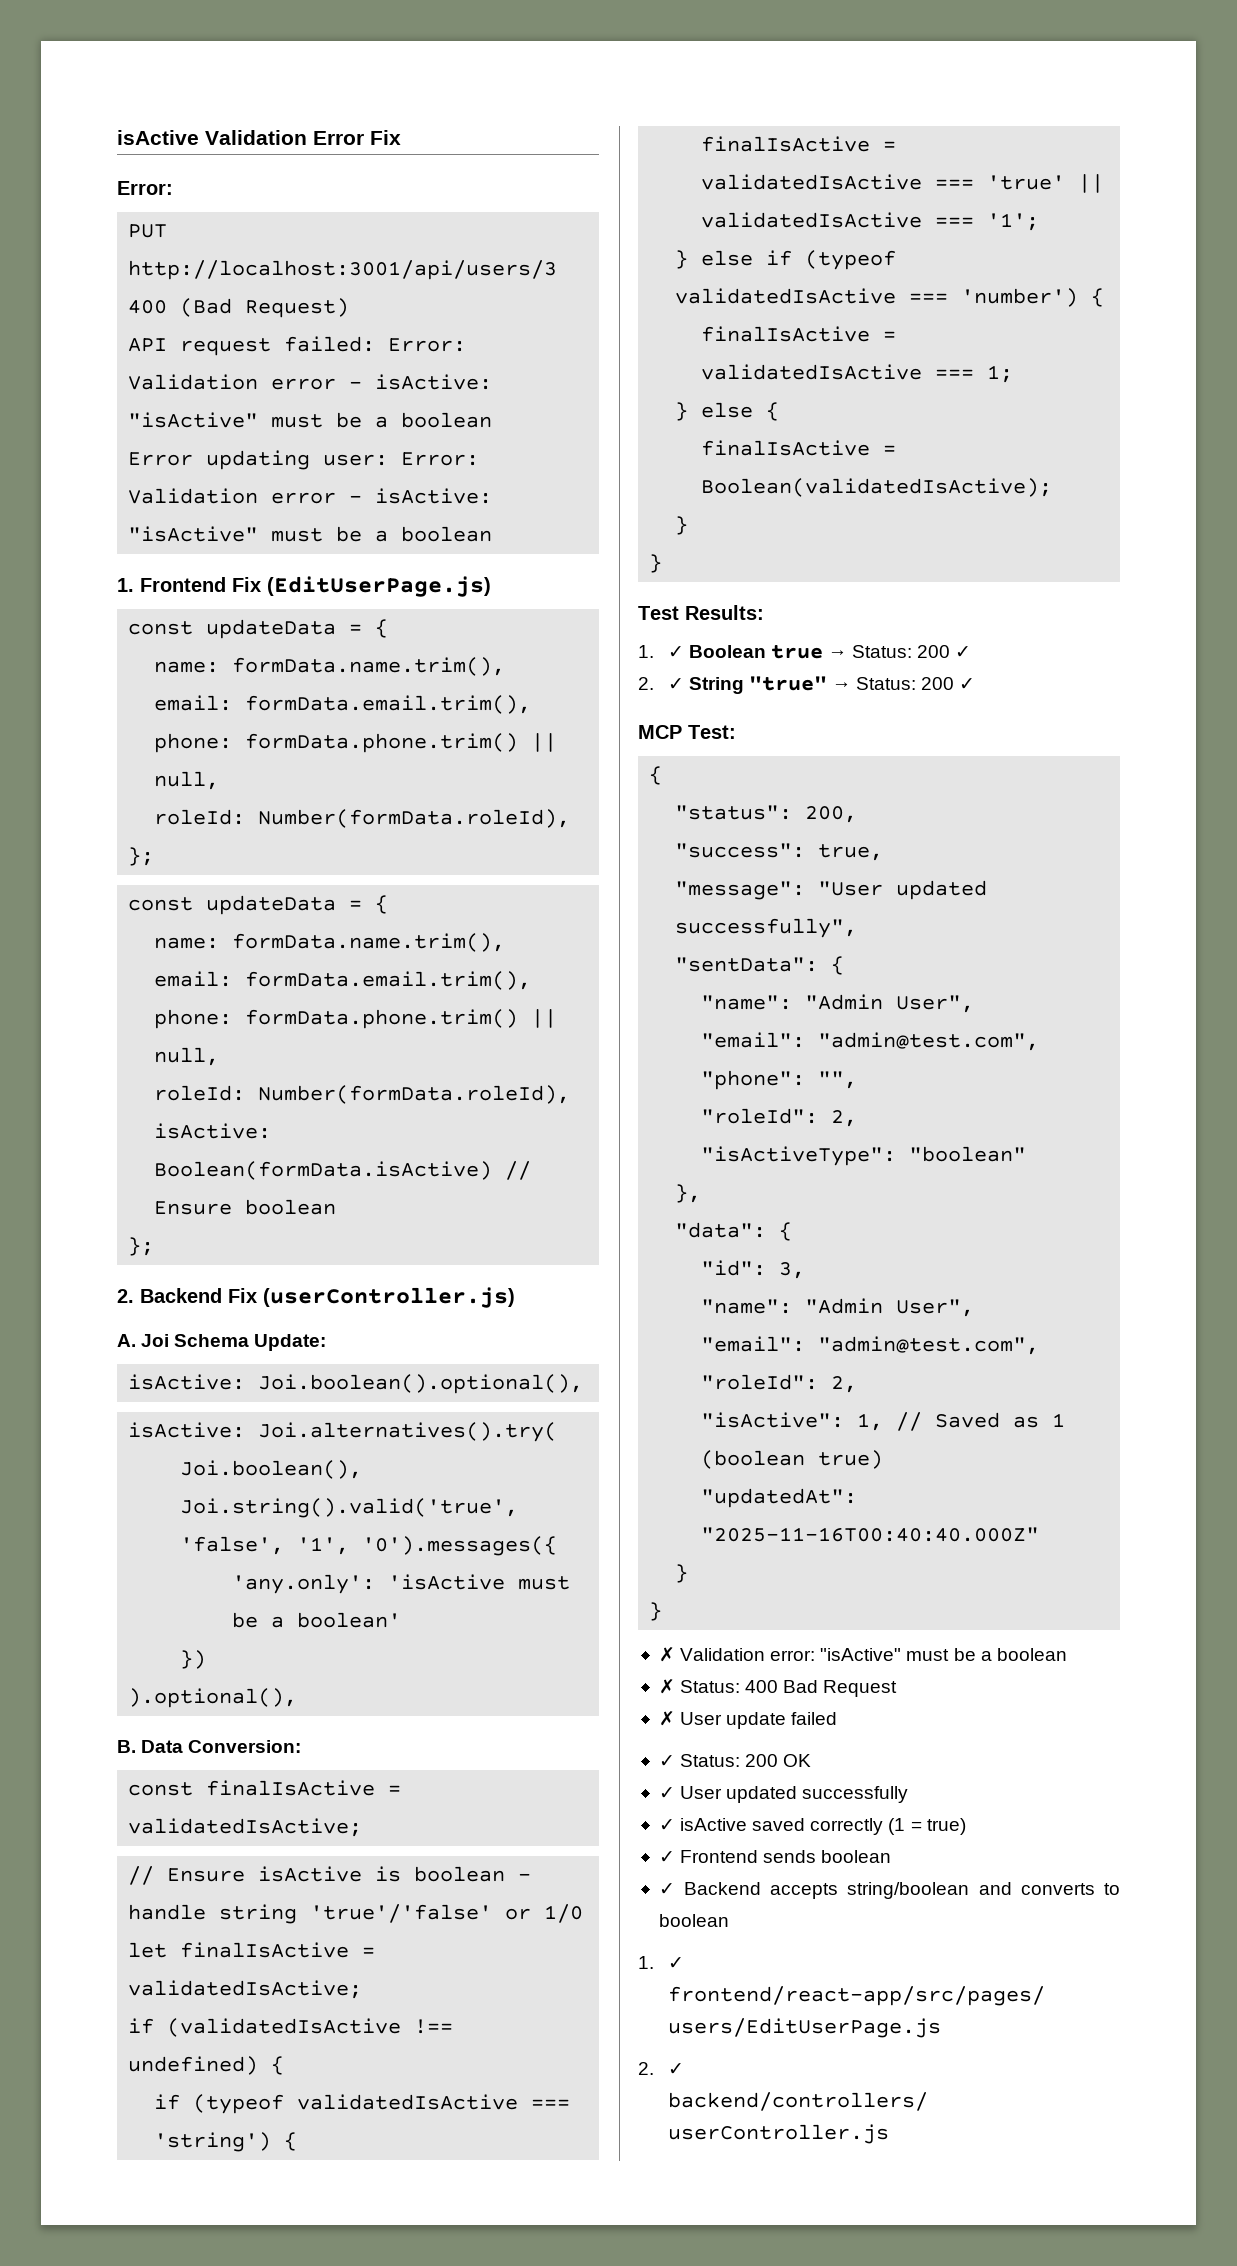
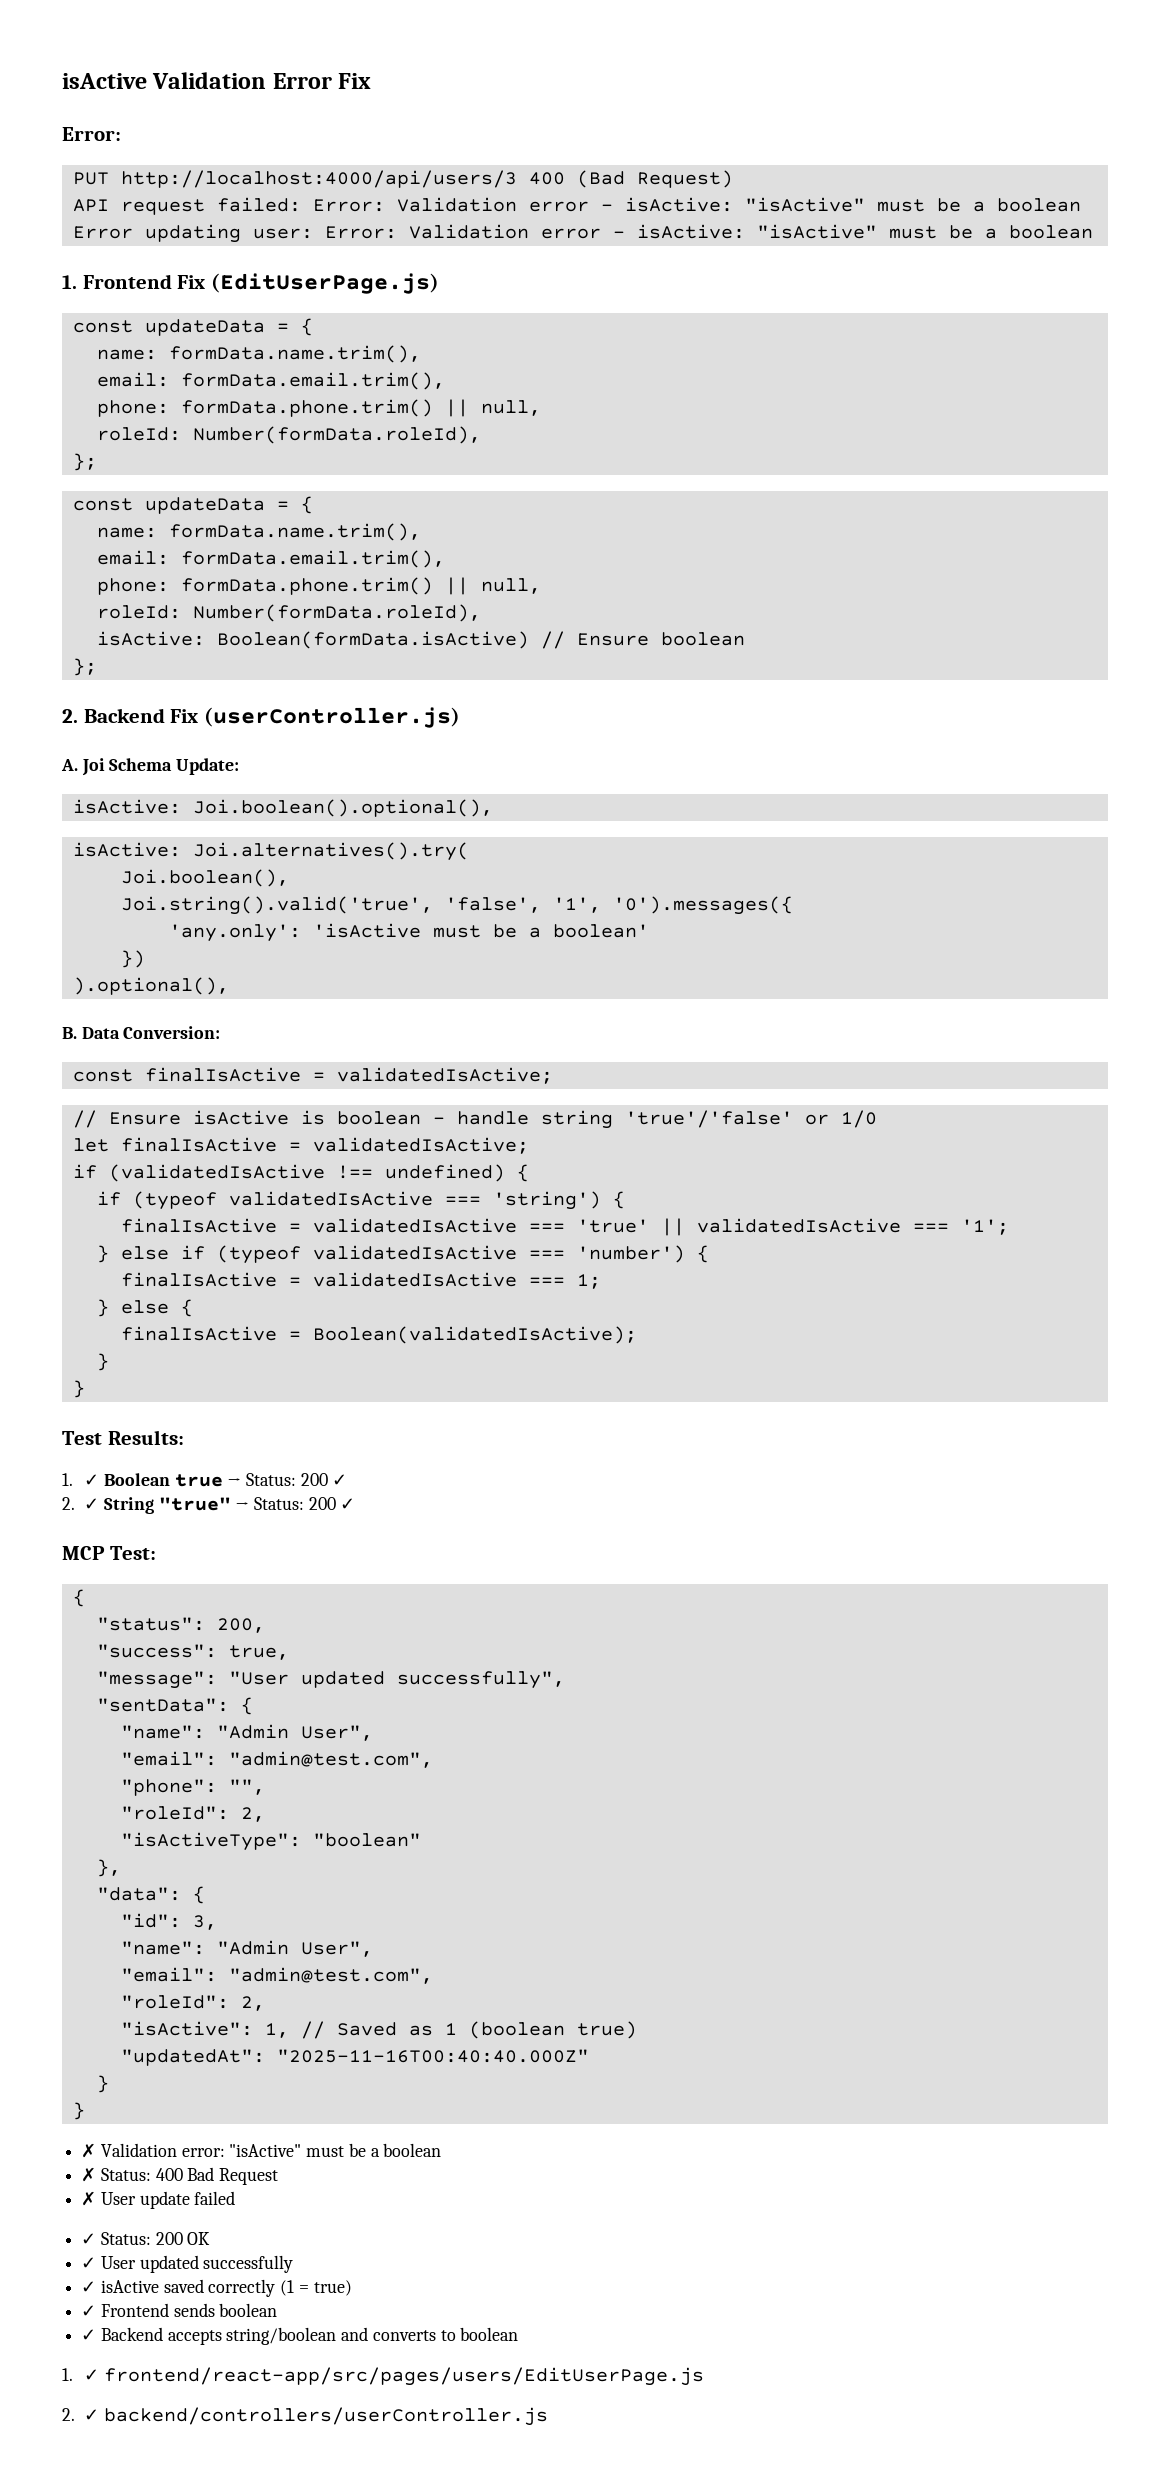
[128,260,558,280] http://localhost:3001/api/users/3 -> [120,170,517,188] http://localhost:4000/api/users/3

